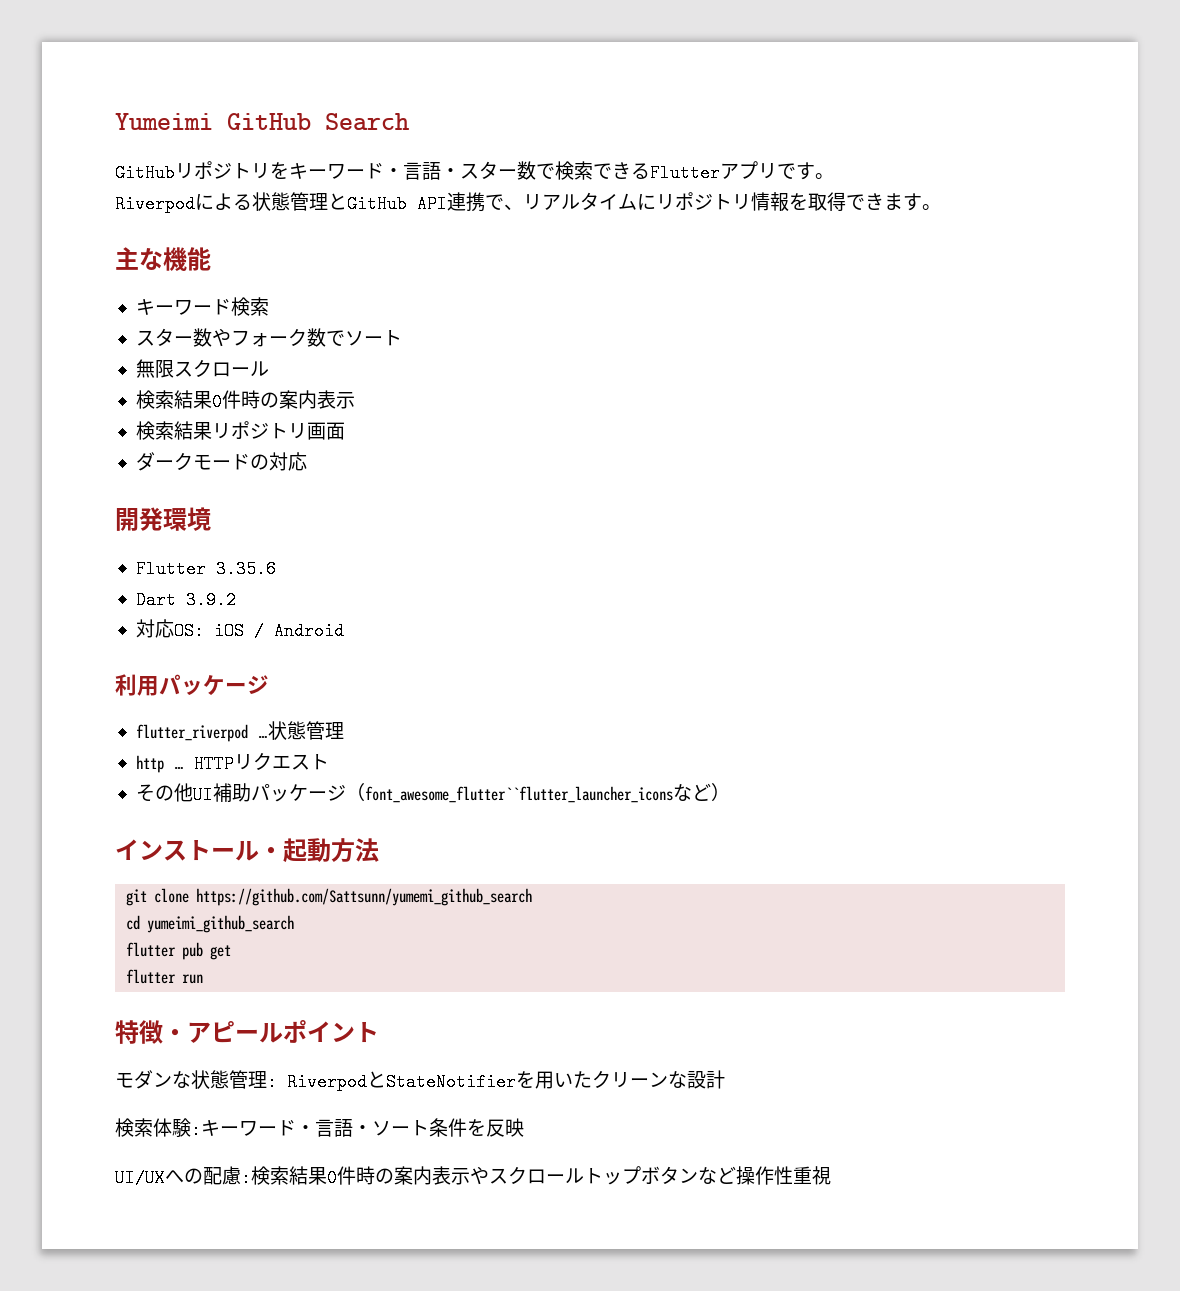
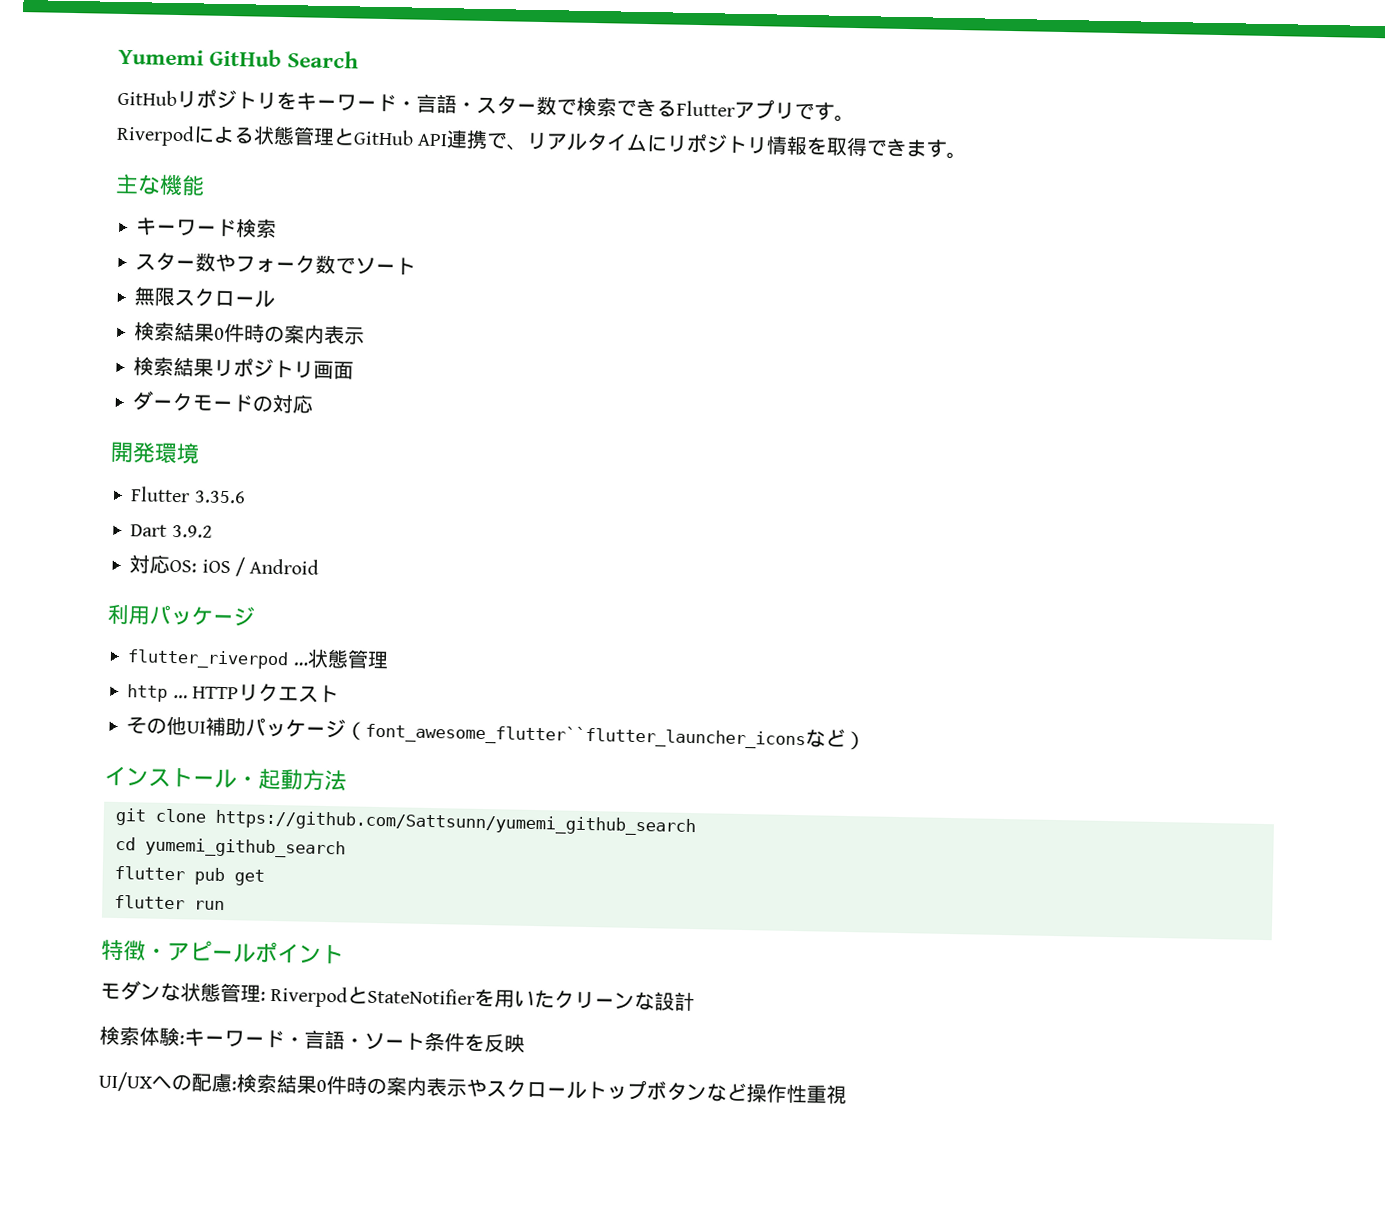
[115,113,213,130] Yumeimi -> [118,48,204,66] Yumemi
[147,915,295,933] yumeimi_github_search -> [144,837,346,859] yumemi_github_search

